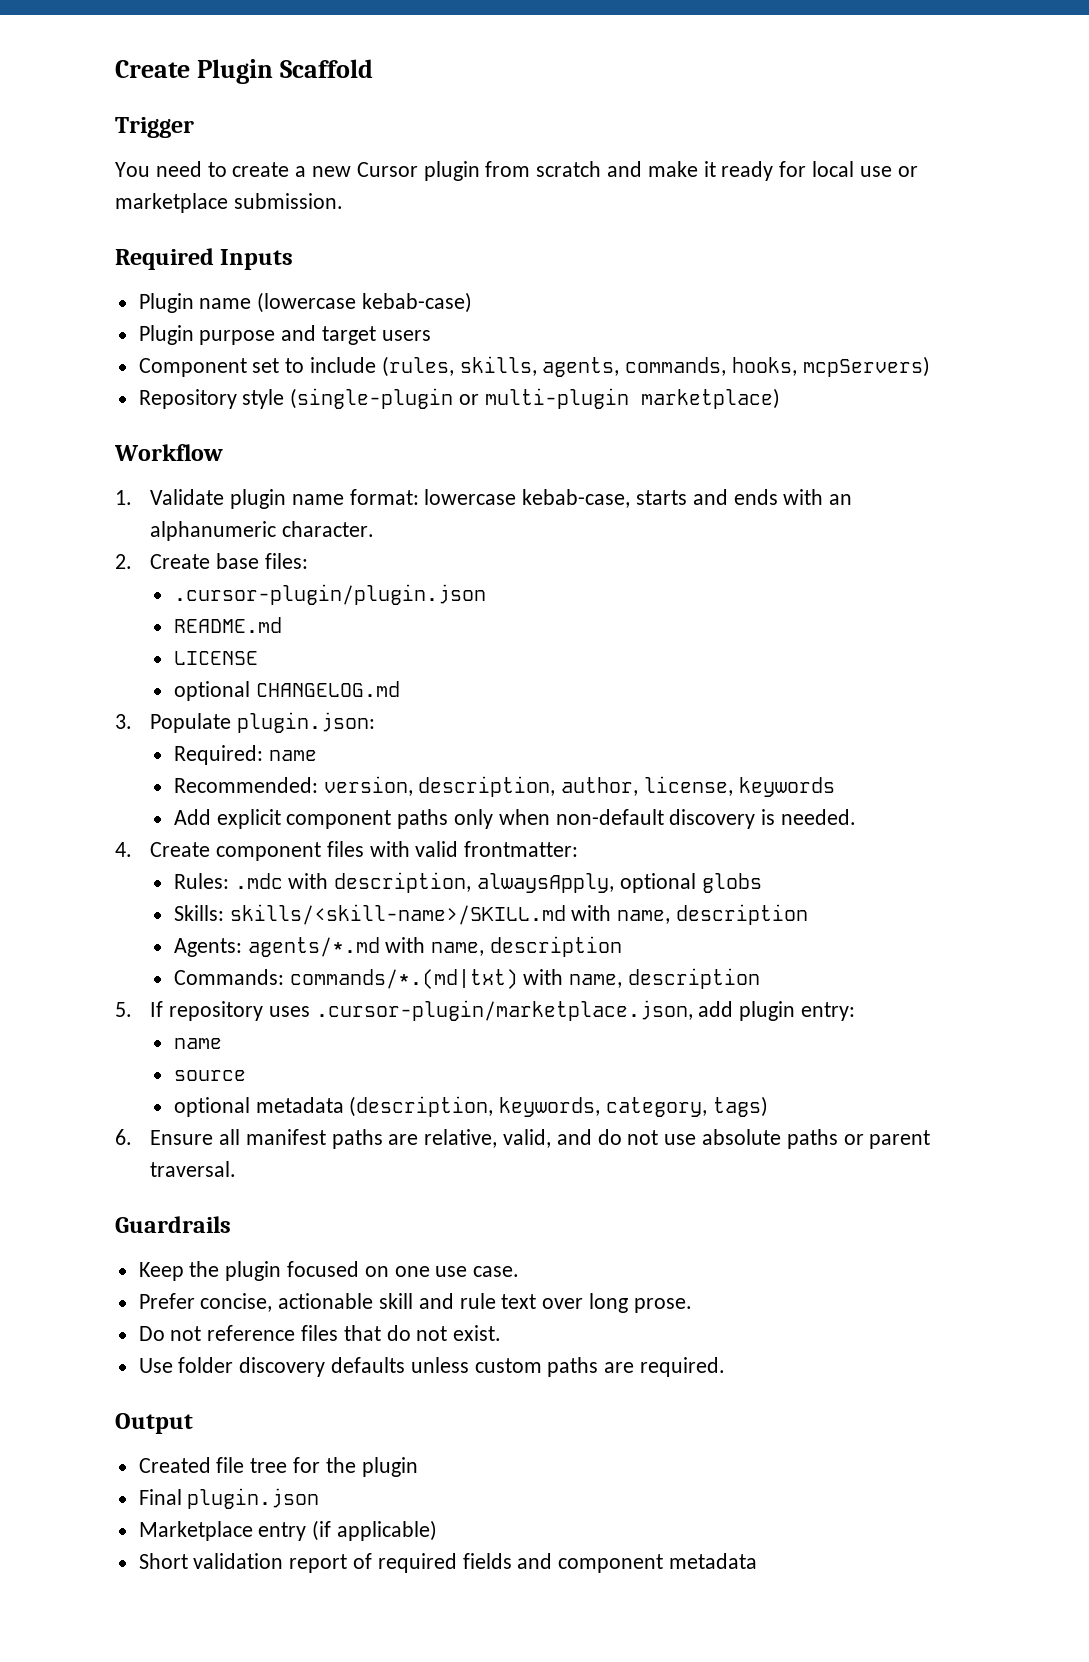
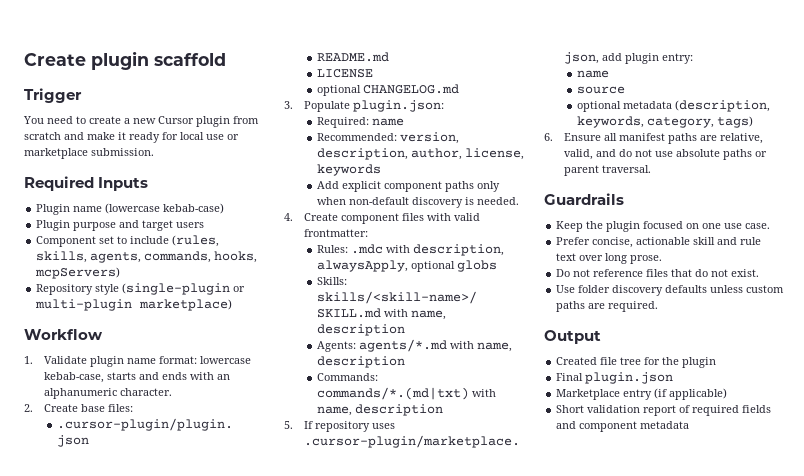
[115,59,374,84] Create Plugin Scaffold -> [24,51,226,70] Create plugin scaffold

